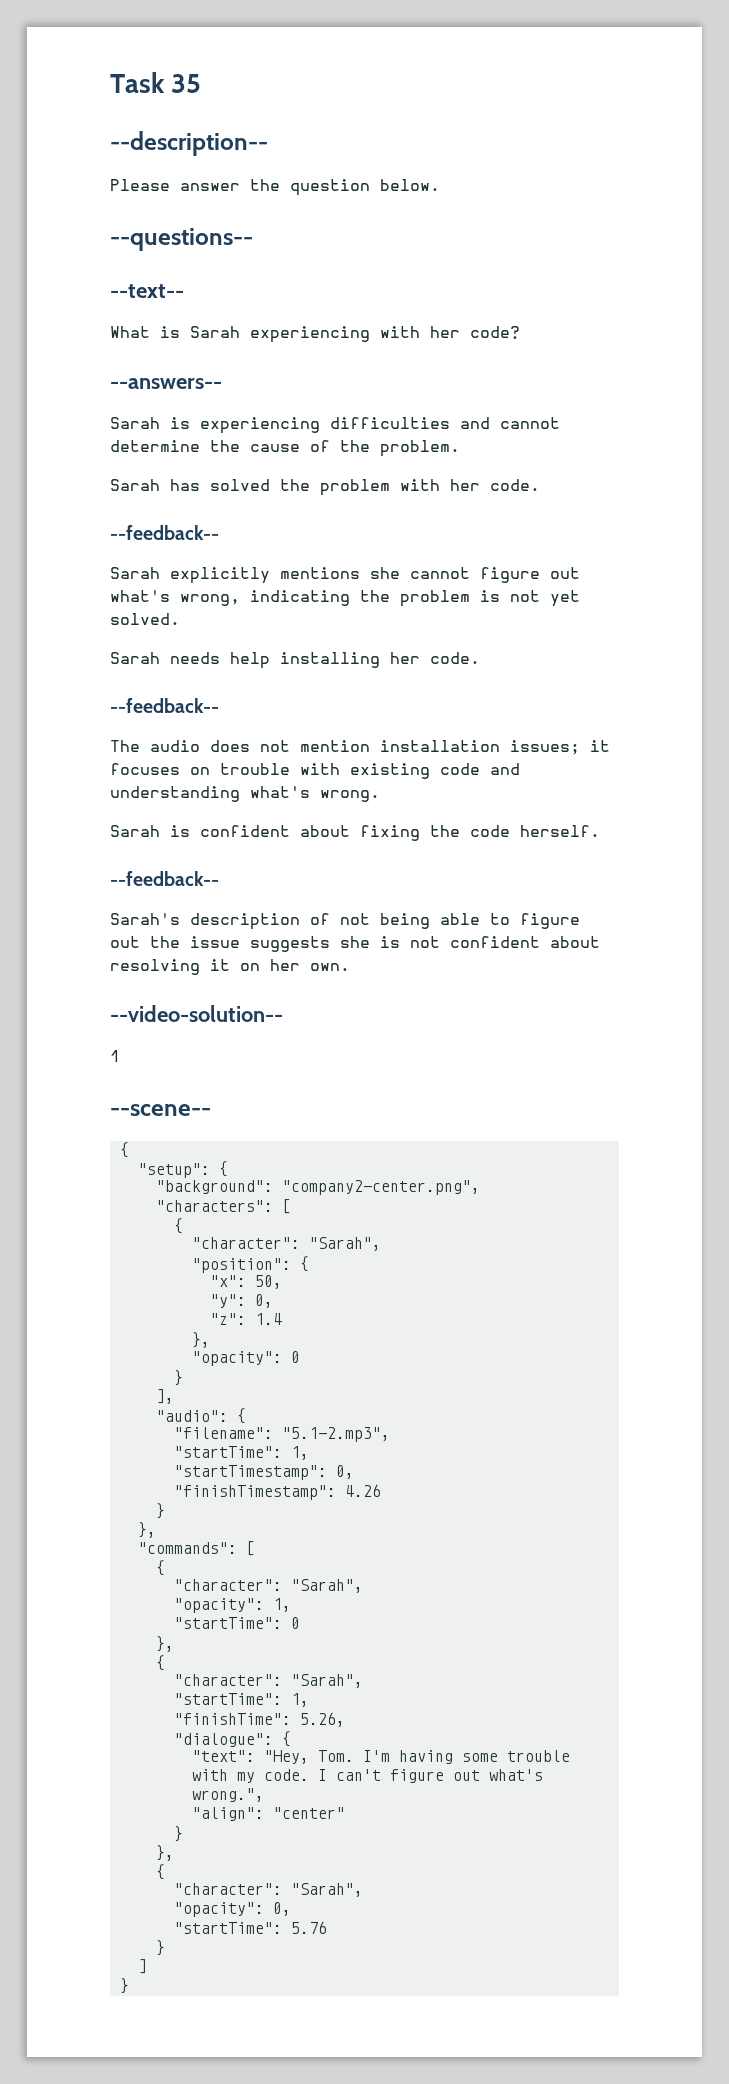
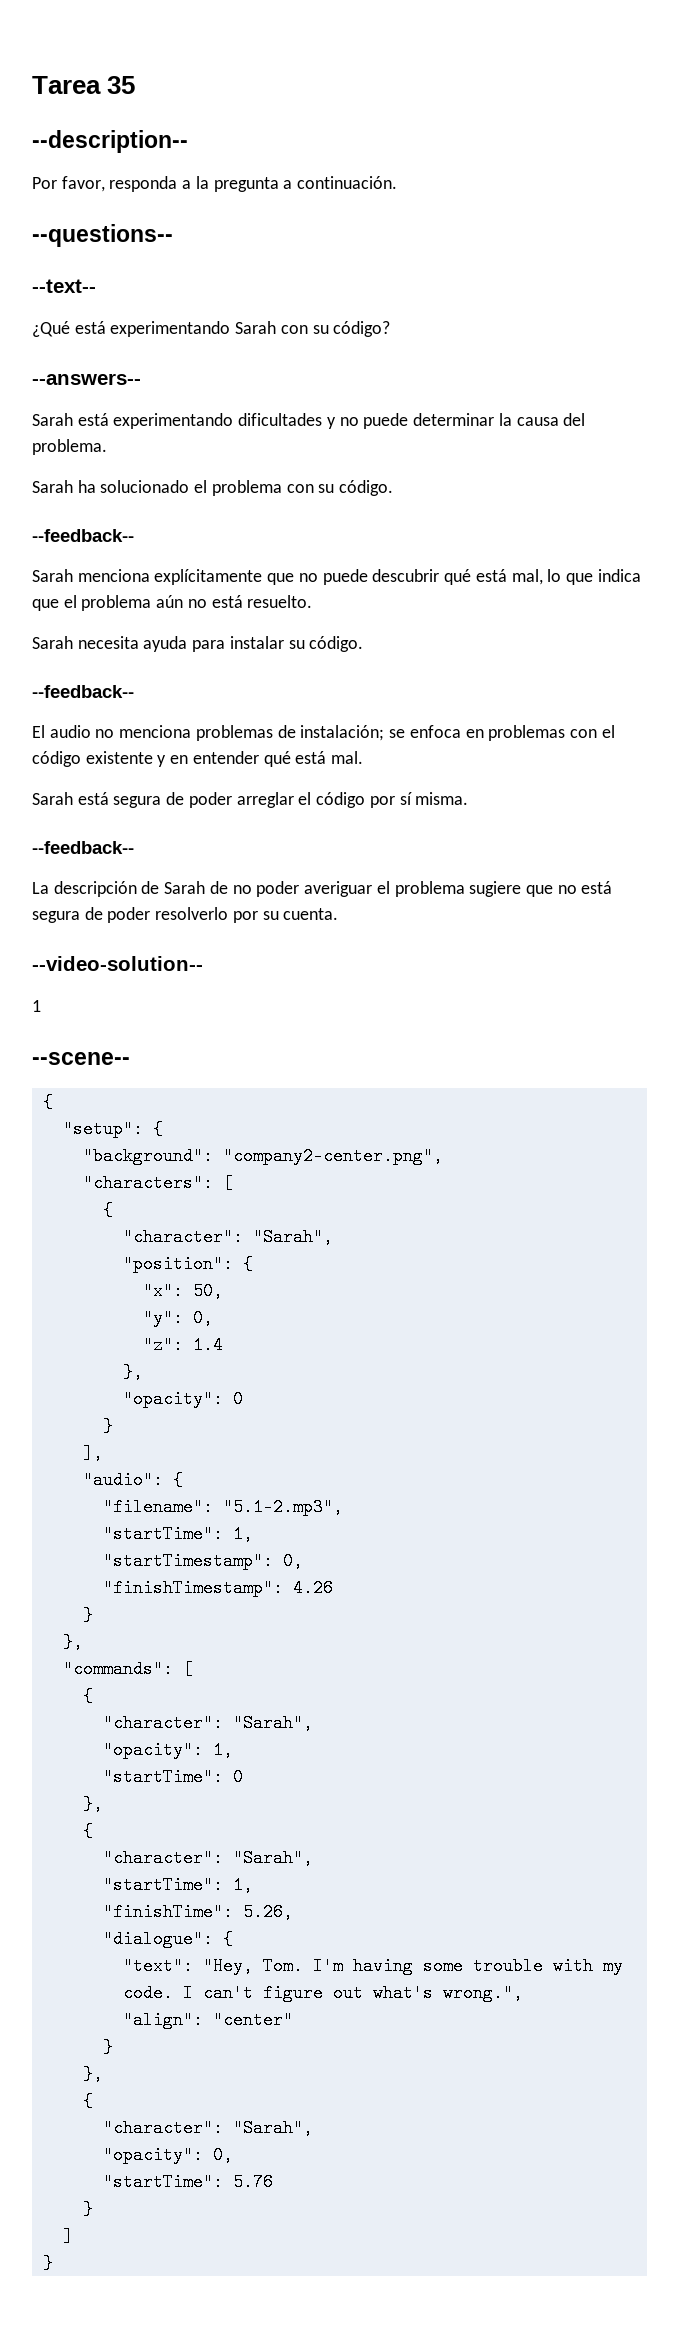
[110,72,165,93] Task -> [32,76,101,94] Tarea
[110,179,440,196] [110,228,253,251] [110,284,184,298] [110,326,520,343] [110,378,222,389] [110,417,560,434] [110,440,460,457] [110,479,540,496] [110,525,219,540] [110,567,580,584] [110,590,580,607] [110,613,180,625] [110,652,480,669] [110,698,219,713] [110,740,610,755] [110,763,520,779] [110,786,380,802] [110,825,600,841] [110,871,219,886] [110,913,580,930] [110,936,600,952] [110,959,350,975] Please answer the question below. // --questions-- // --text-- // What is Sarah experiencing with her code? // --answers-- // Sarah is experiencing difficulties and cannot determine the cause of the problem. // Sarah has solved the problem with her code. // --feedback-- // Sarah explicitly mentions she cannot figure out what's wrong, indicating the problem is not yet solved. // Sarah needs help installing her code. // --feedback-- // The audio does not mention installation issues; it focuses on trouble with existing code and understanding what's wrong. // Sarah is confident about fixing the code herself. // --feedback-- // Sarah's description of not being able to figure out the issue suggests she is not confident about resolving it on her own. -> [32,176,398,192] [32,224,173,247] [32,279,96,293] [32,321,391,337] [32,373,141,385] [32,413,586,429] [32,439,107,455] [32,480,394,496] [32,529,134,542] [32,569,641,585] [32,595,313,611] [32,636,364,652] [32,685,134,698] [32,725,615,741] [32,751,364,767] [32,792,469,808] [32,841,134,854] [32,881,613,897] [32,907,339,923] Por favor, responda a la pregunta a continuación. // --questions-- // --text-- // ¿Qué está experimentando Sarah con su código? // --answers-- // Sarah está experimentando dificultades y no puede determinar la causa del problema. // Sarah ha solucionado el problema con su código. // --feedback-- // Sarah menciona explícitamente que no puede descubrir qué está mal, lo que indica que el problema aún no está resuelto. // Sarah necesita ayuda para instalar su código. // --feedback-- // El audio no menciona problemas de instalación; se enfoca en problemas con el código existente y en entender qué está mal. // Sarah está segura de poder arreglar el código por sí misma. // --feedback-- // La descripción de Sarah de no poder averiguar el problema sugiere que no está segura de poder resolverlo por su cuenta.

